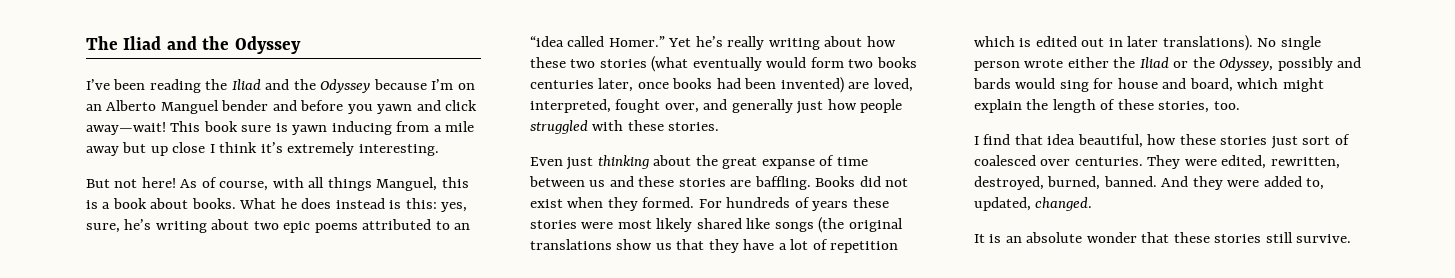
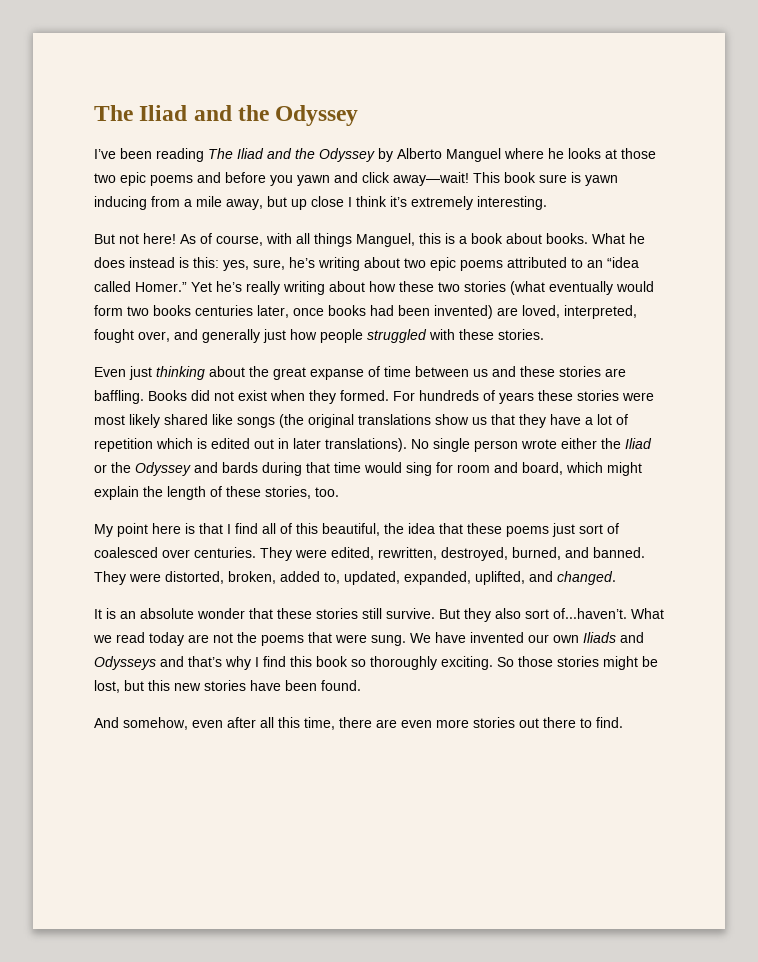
[205,79,475,93] [86,100,269,114] the Iliad and the Odyssey because I’m on an Alberto Manguel bender -> [208,148,656,162] [94,172,193,186] The Iliad and the Odyssey by Alberto Manguel where he looks at those two epic poems
[86,146,119,156] away -> [226,199,263,210] away,
[1219,57,1362,71] [973,78,1011,89] Odyssey, possibly and bards -> [135,462,361,476] Odyssey and bards during that time
[1117,78,1158,89] house -> [457,464,490,473] room
[974,134,1268,148] I find that idea beautiful, how these stories -> [94,523,549,537] My point here is that I find all of this beautiful, the idea that these poems
[1103,176,1325,190] [974,197,1031,211] banned. And they were added to, updated, -> [565,547,645,558] [94,571,553,585] and banned. They were distorted, broken, added to, updated, expanded, uplifted, and
(1352, 238) none -> [439,608,664,622] [93,632,644,646] [94,656,658,670] [94,680,361,693] [94,717,623,730] But they also sort of...haven’t. What we read today are not the poems that were sung. We have invented our own Iliads and Odysseys and that’s why I find this book so thoroughly exciting. So those stories might be lost, but this new stories have been found. // And somehow, even after all this time, there are even more stories out there to find.

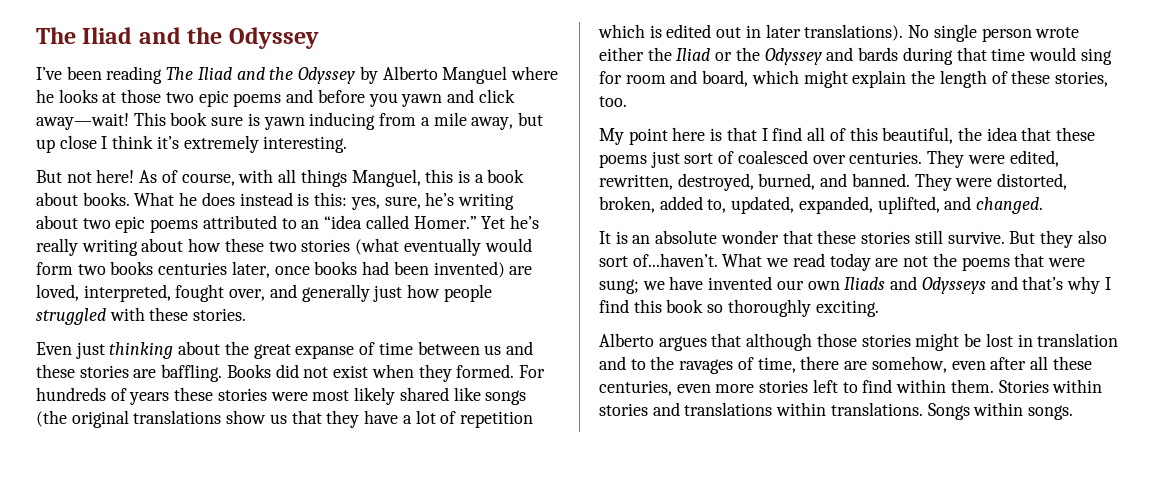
[371,633,431,646] sung. We -> [599,279,665,294] sung; we
[497,656,658,670] [94,680,361,693] [94,717,623,730] So those stories might be lost, but this new stories have been found. // And somehow, even after all this time, there are even more stories out there to find. -> [599,333,1119,351] [599,356,1092,374] [599,379,1103,396] [599,402,1074,420] // Alberto argues that although those stories might be lost in translation and to the ravages of time, there are somehow, even after all these centuries, even more stories left to find within them. Stories within stories and translations within translations. Songs within songs.

